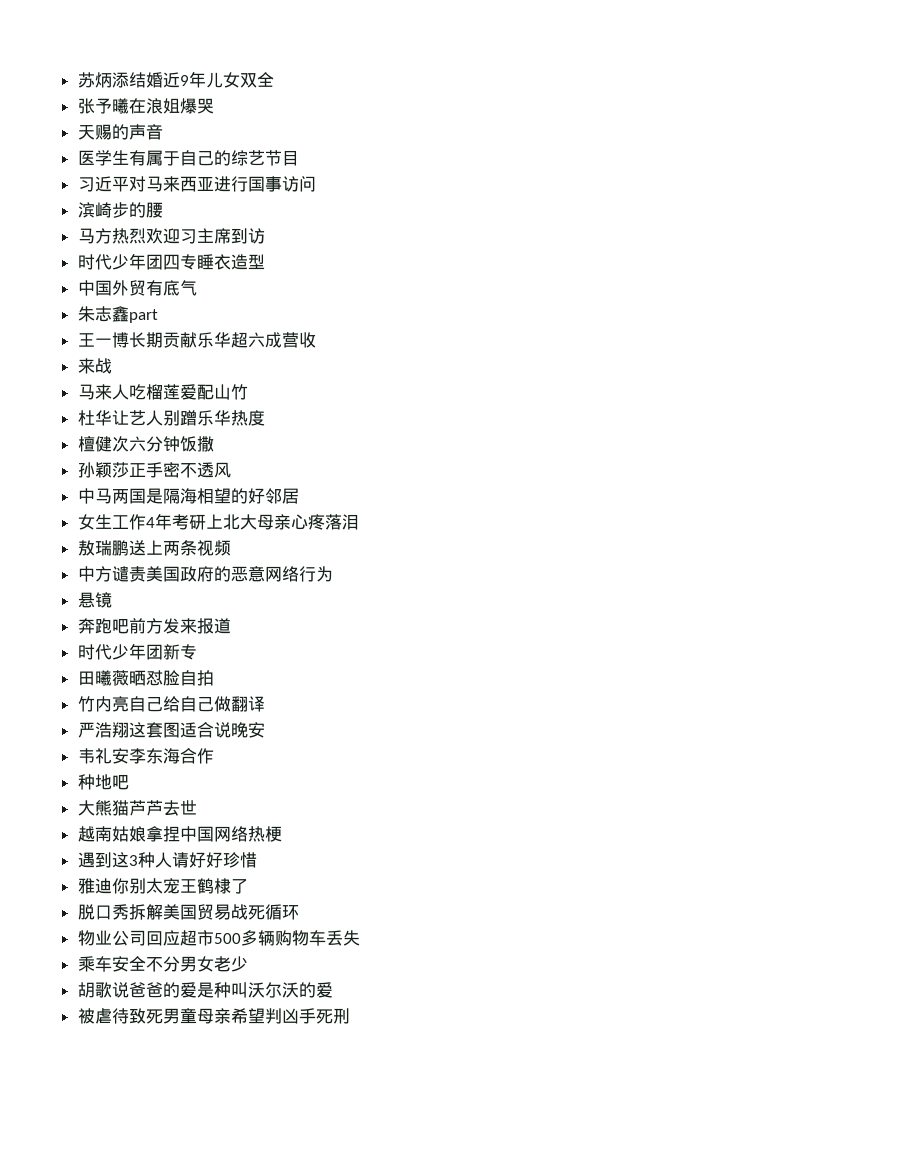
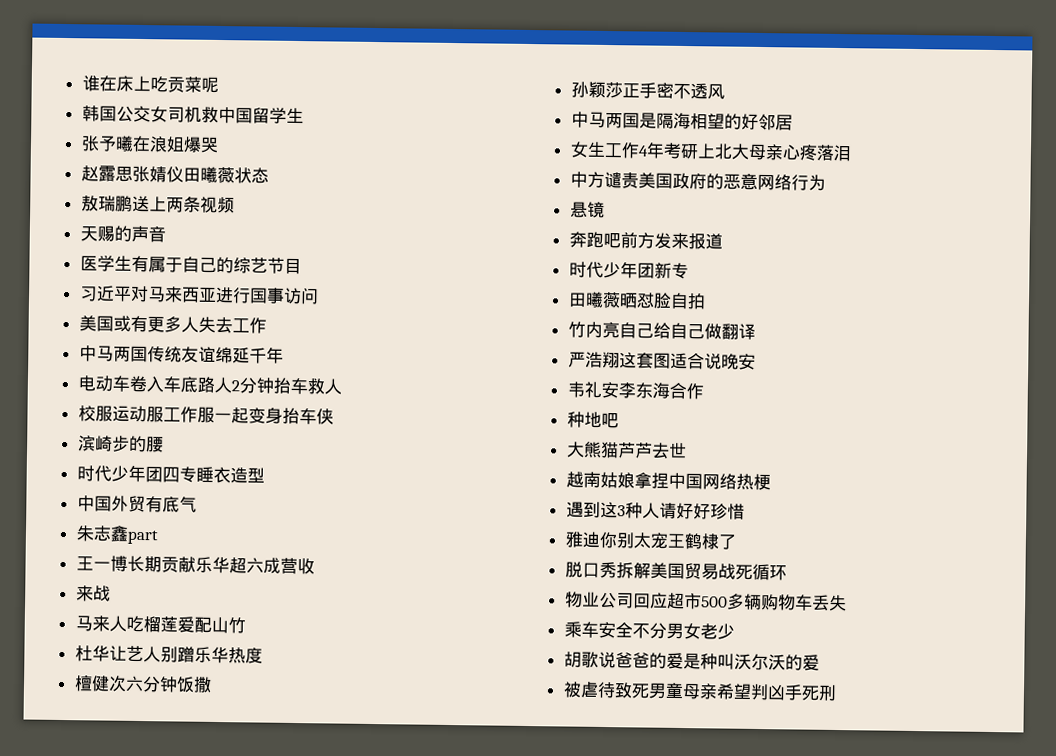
[77,71,274,88] [77,98,214,114] 苏炳添结婚近9年儿女双全 // 张予曦在浪姐爆哭 -> [81,75,219,93] [81,105,304,124] [80,135,219,153] [80,165,269,184] [80,195,235,214] 谁在床上吃贡菜呢 // 韩国公交女司机救中国留学生 // 张予曦在浪姐爆哭 // 赵露思张婧仪田曦薇状态 // 敖瑞鹏送上两条视频
[77,202,163,218] [77,228,265,244] 滨崎步的腰 // 马方热烈欢迎习主席到访 -> [78,315,267,334] [78,345,284,364] [77,375,342,395] [77,405,334,425] [77,435,164,453] 美国或有更多人失去工作 // 中马两国传统友谊绵延千年 // 电动车卷入车底路人2分钟抬车救人 // 校服运动服工作服一起变身抬车侠 // 滨崎步的腰
[77,540,231,556] // 敖瑞鹏送上两条视频 -> (852, 153) none

